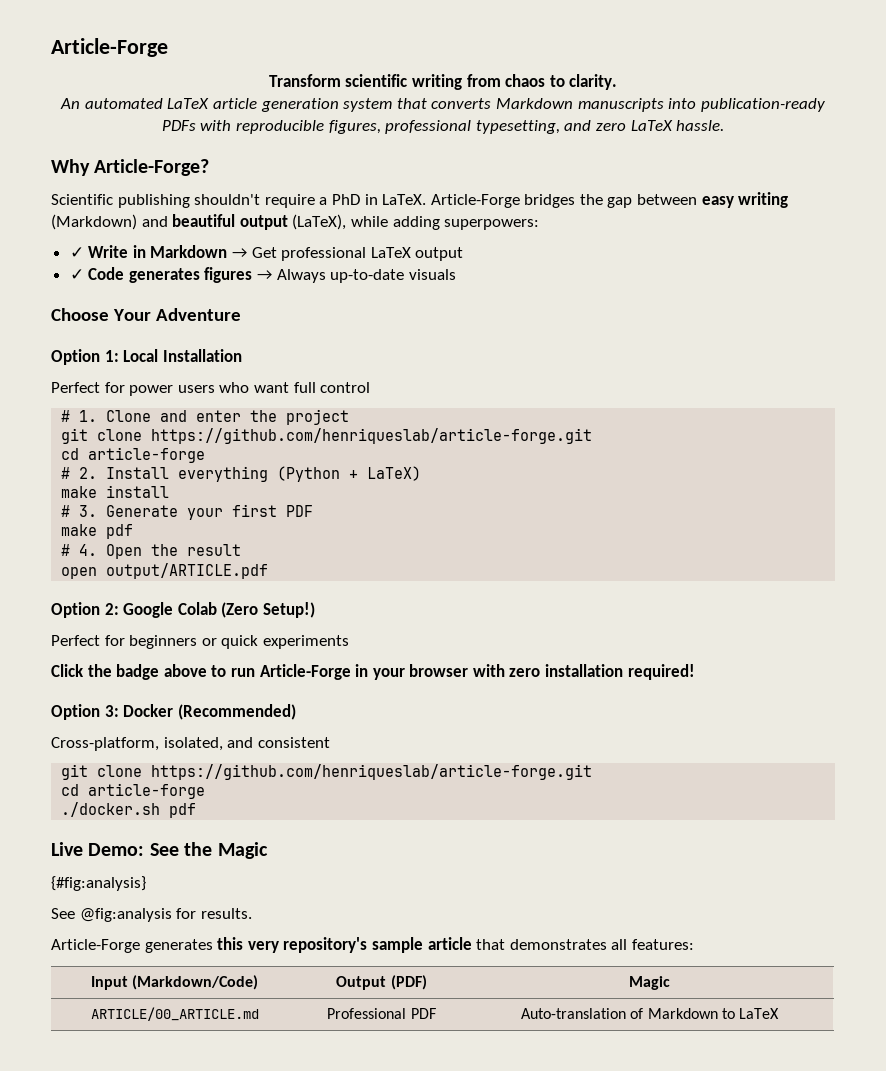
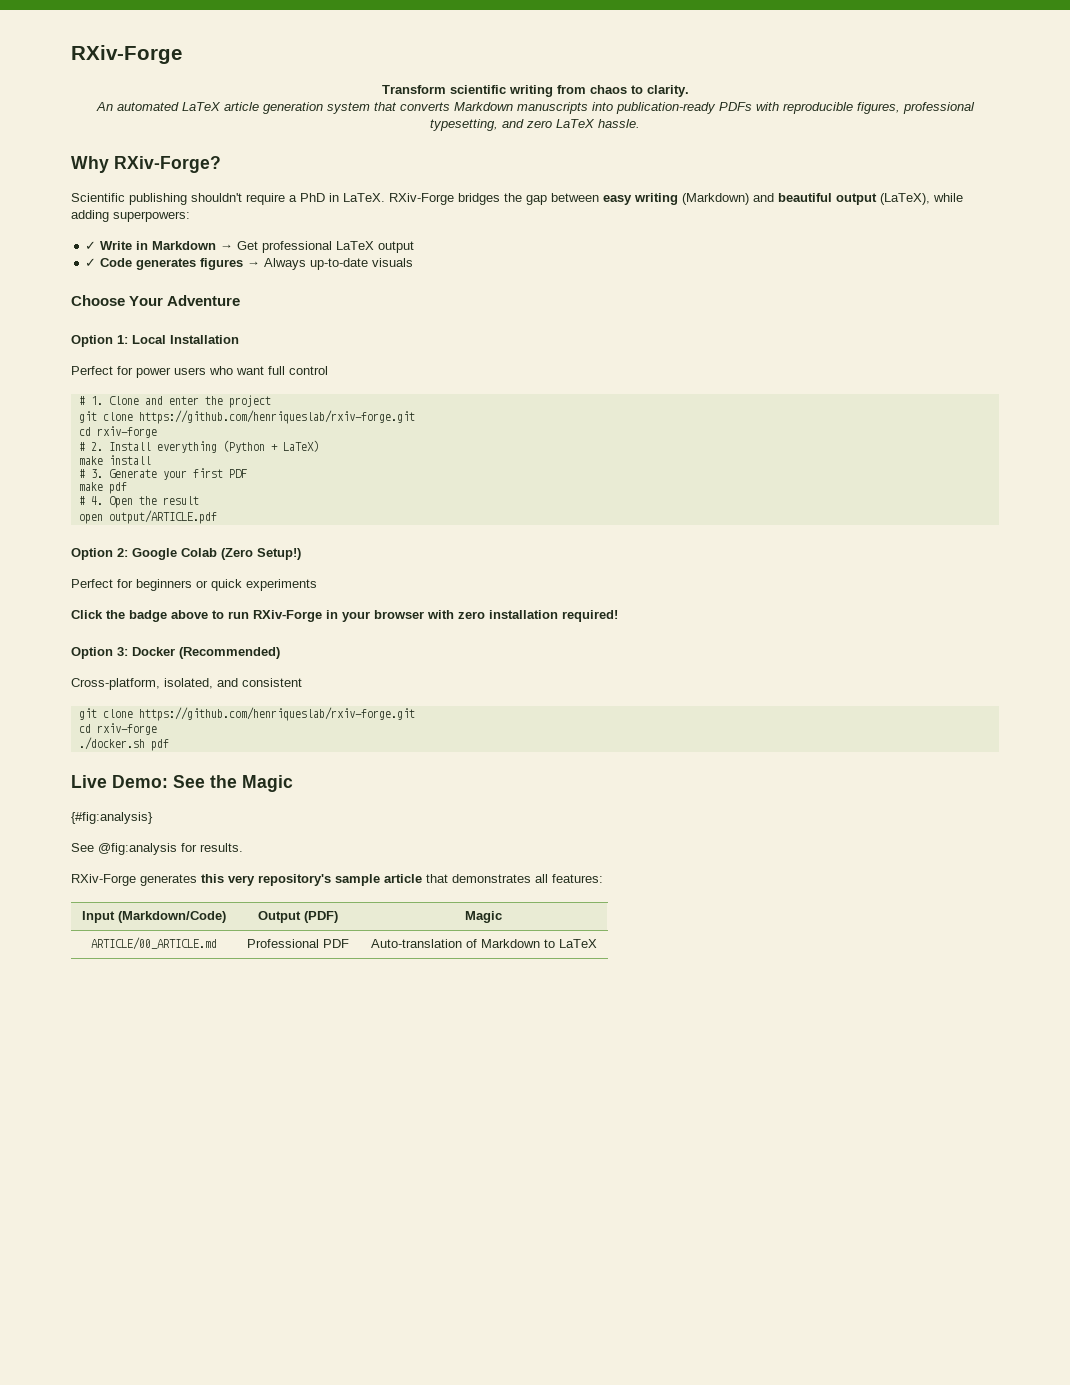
[51,38,168,57] Article-Forge -> [71,45,182,64] RXiv-Forge
[94,159,210,176] Article-Forge? -> [114,156,221,173] RXiv-Forge?
[430,194,520,208] Article-Forge -> [389,193,454,205] RXiv-Forge
[151,428,593,444] [61,447,206,463] https://github.com/henriqueslab/article-forge.git // cd article-forge -> [138,410,415,424] [78,426,157,438] https://github.com/henriqueslab/rxiv-forge.git // cd rxiv-forge
[259,664,351,680] Article-Forge -> [253,610,322,622] RXiv-Forge
[151,764,593,780] [61,783,206,799] https://github.com/henriqueslab/article-forge.git // cd article-forge -> [138,707,415,721] [78,723,157,735] https://github.com/henriqueslab/rxiv-forge.git // cd rxiv-forge
[51,939,140,953] Article-Forge -> [71,874,136,886] RXiv-Forge

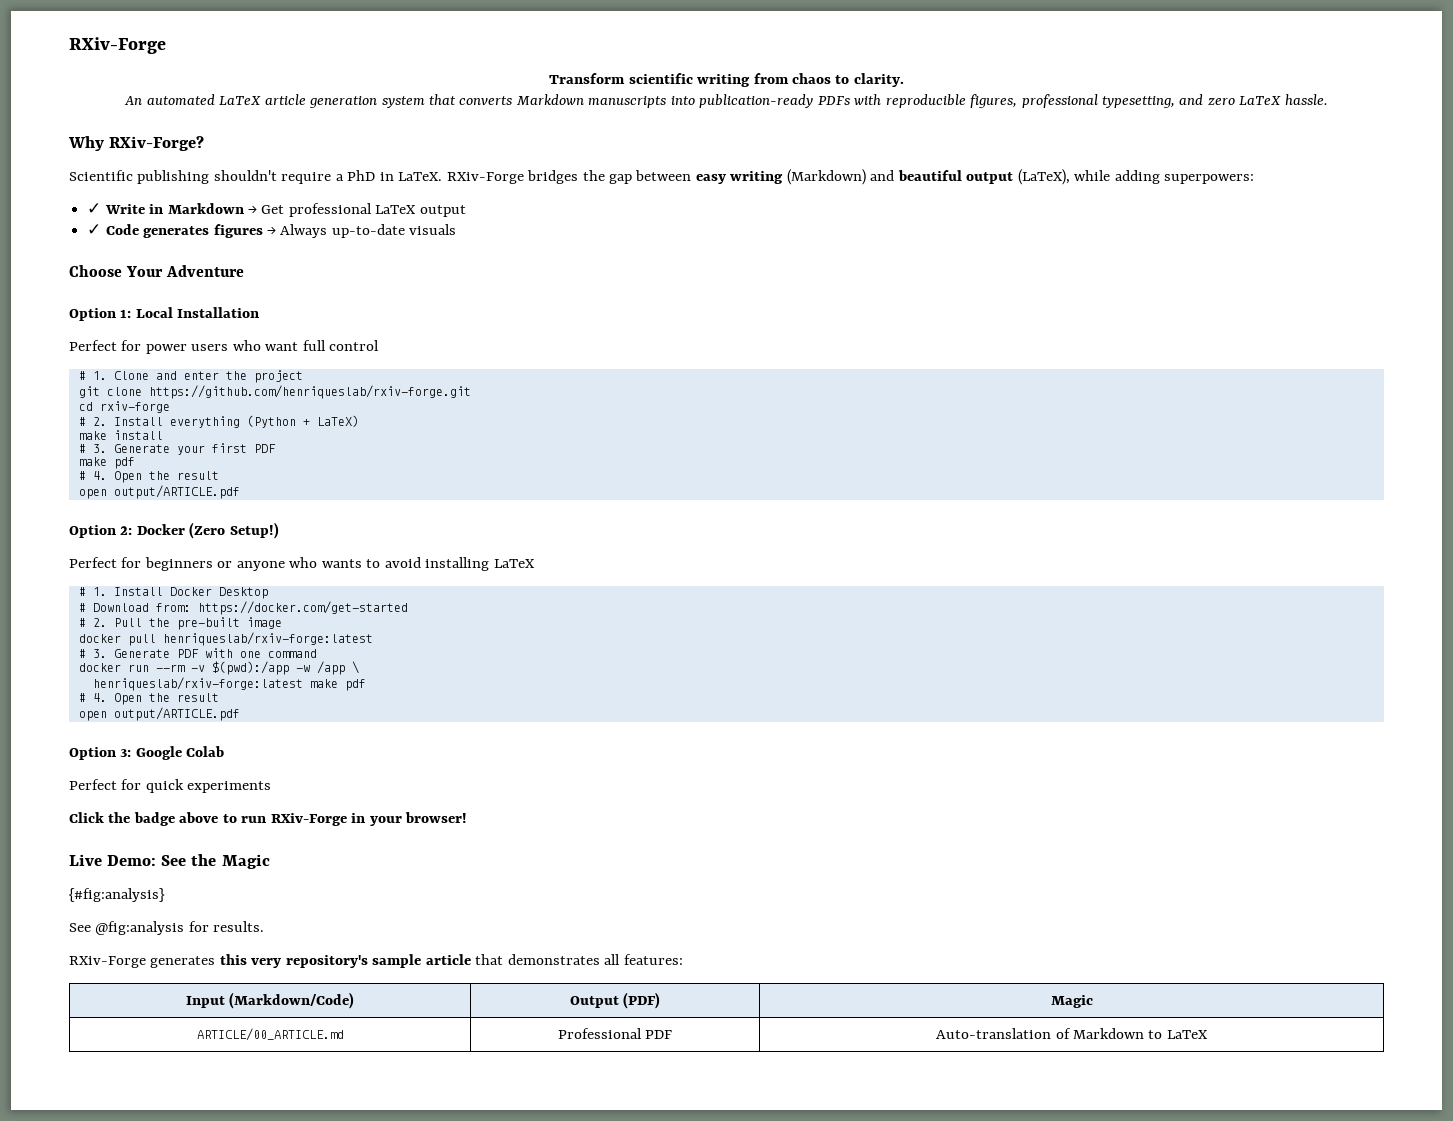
[132,548,217,560] Google Colab -> [136,524,185,535] Docker
(208, 584) none -> [236,557,535,571] [78,587,268,599] [78,601,408,615] [78,617,282,630] [78,632,373,646] [78,648,317,658] [78,661,359,675] [92,677,366,691] [78,693,219,705] [78,707,240,721] [69,746,225,760] [69,779,142,790] anyone who wants to avoid installing LaTeX // # 1. Install Docker Desktop // # Download from: https://docker.com/get-started // # 2. Pull the pre-built image // docker pull henriqueslab/rxiv-forge:latest // # 3. Generate PDF with one command // docker run --rm -v $(pwd):/app -w /app \ // henriqueslab/rxiv-forge:latest make pdf // # 4. Open the result // open output/ARTICLE.pdf // Option 3: Google Colab // Perfect for
[374,610,618,622] [71,647,280,659] [71,678,302,690] [78,707,415,721] [78,723,157,735] [78,737,169,751] browser with zero installation required! // Option 3: Docker (Recommended) // Cross-platform, isolated, and consistent // git clone https://github.com/henriqueslab/rxiv-forge.git // cd rxiv-forge // ./docker.sh pdf -> [405,812,468,823] browser!

